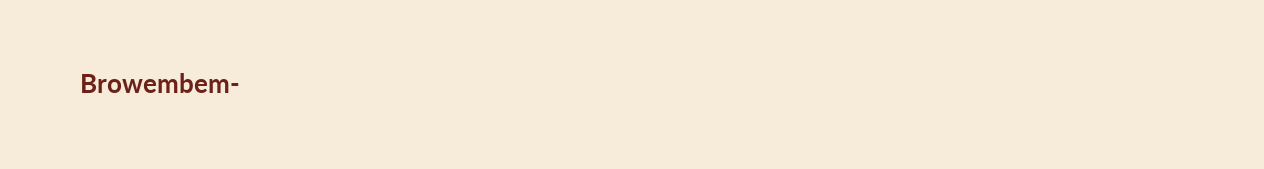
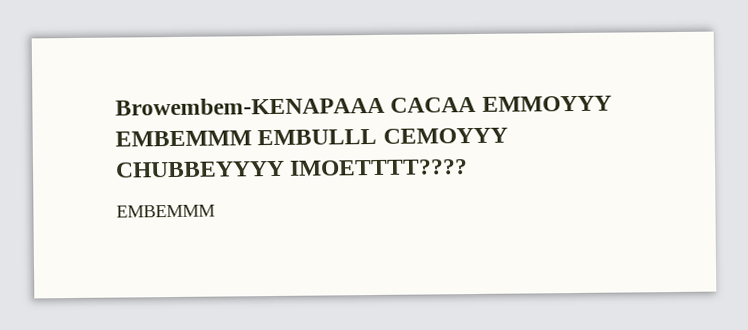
[80,73,240,93] Browembem- -> [115,95,612,116] [115,127,508,147] [115,159,469,178] [116,204,215,218] Browembem-KENAPAAA CACAA EMMOYYY EMBEMMM EMBULLL CEMOYYY CHUBBEYYYY IMOETTTT???? // EMBEMMM

